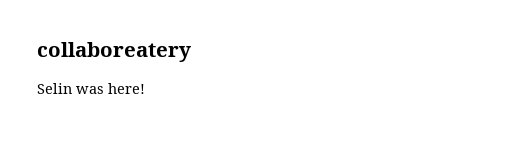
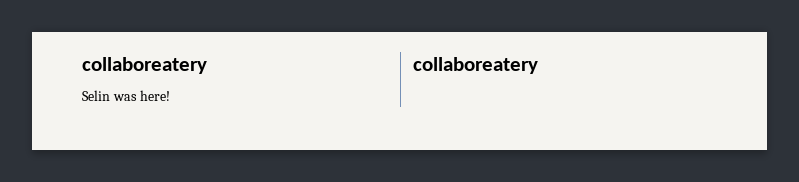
(145, 88) none -> [413,57,538,74] // collaboreatery

